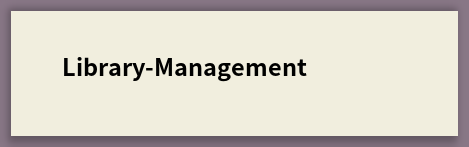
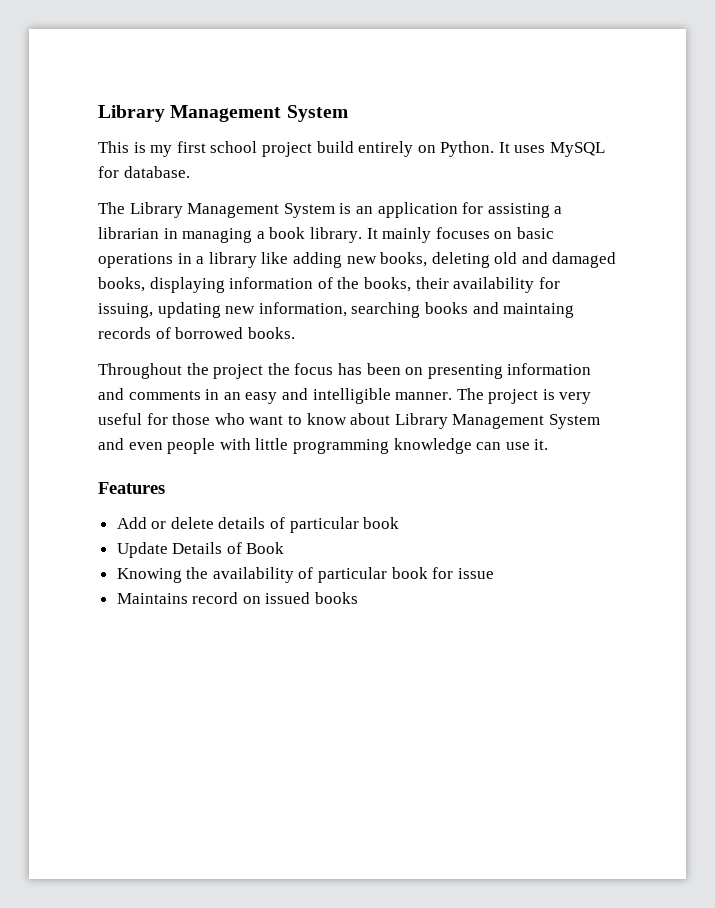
[62,57,307,82] Library-Management -> [98,105,348,122] [98,141,606,157] [98,166,190,178] [98,202,563,218] [98,227,554,243] [98,252,617,268] [98,277,560,293] [98,302,575,318] [98,327,295,339] [98,363,592,379] [98,388,592,404] [98,413,600,429] [98,438,549,454] [98,482,165,494] [116,517,400,533] [116,542,285,558] [116,567,494,583] [116,592,359,604] Library Management System // This is my first school project build entirely on Python. It uses MySQL for database. // The Library Management System is an application for assisting a librarian in managing a book library. It mainly focuses on basic operations in a library like adding new books, deleting old and damaged books, displaying information of the books, their availability for issuing, updating new information, searching books and maintaing records of borrowed books. // Throughout the project the focus has been on presenting information and comments in an easy and intelligible manner. The project is very useful for those who want to know about Library Management System and even people with little programming knowledge can use it. // Features // Add or delete details of particular book // Update Details of Book // Knowing the availability of particular book for issue // Maintains record on issued books

